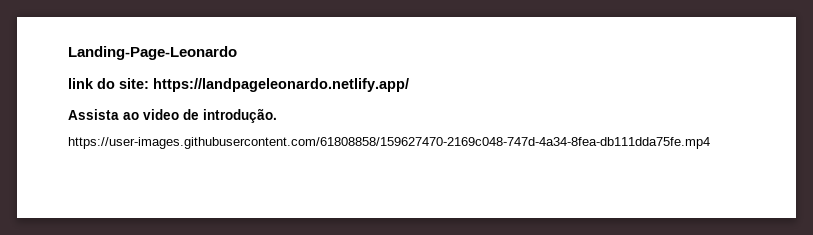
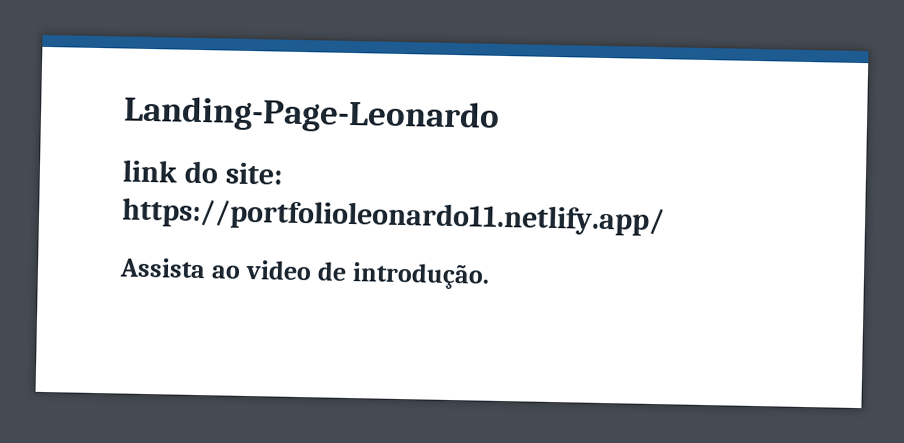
[153,78,409,92] https://landpageleonardo.netlify.app/ -> [121,197,665,237] https://portfolioleonardo11.netlify.app/
[68,137,710,149] // https://user-images.githubusercontent.com/61808858/159627470-2169c048-747d-4a34-8fea-db111dda75fe.mp4 -> (490, 276) none

